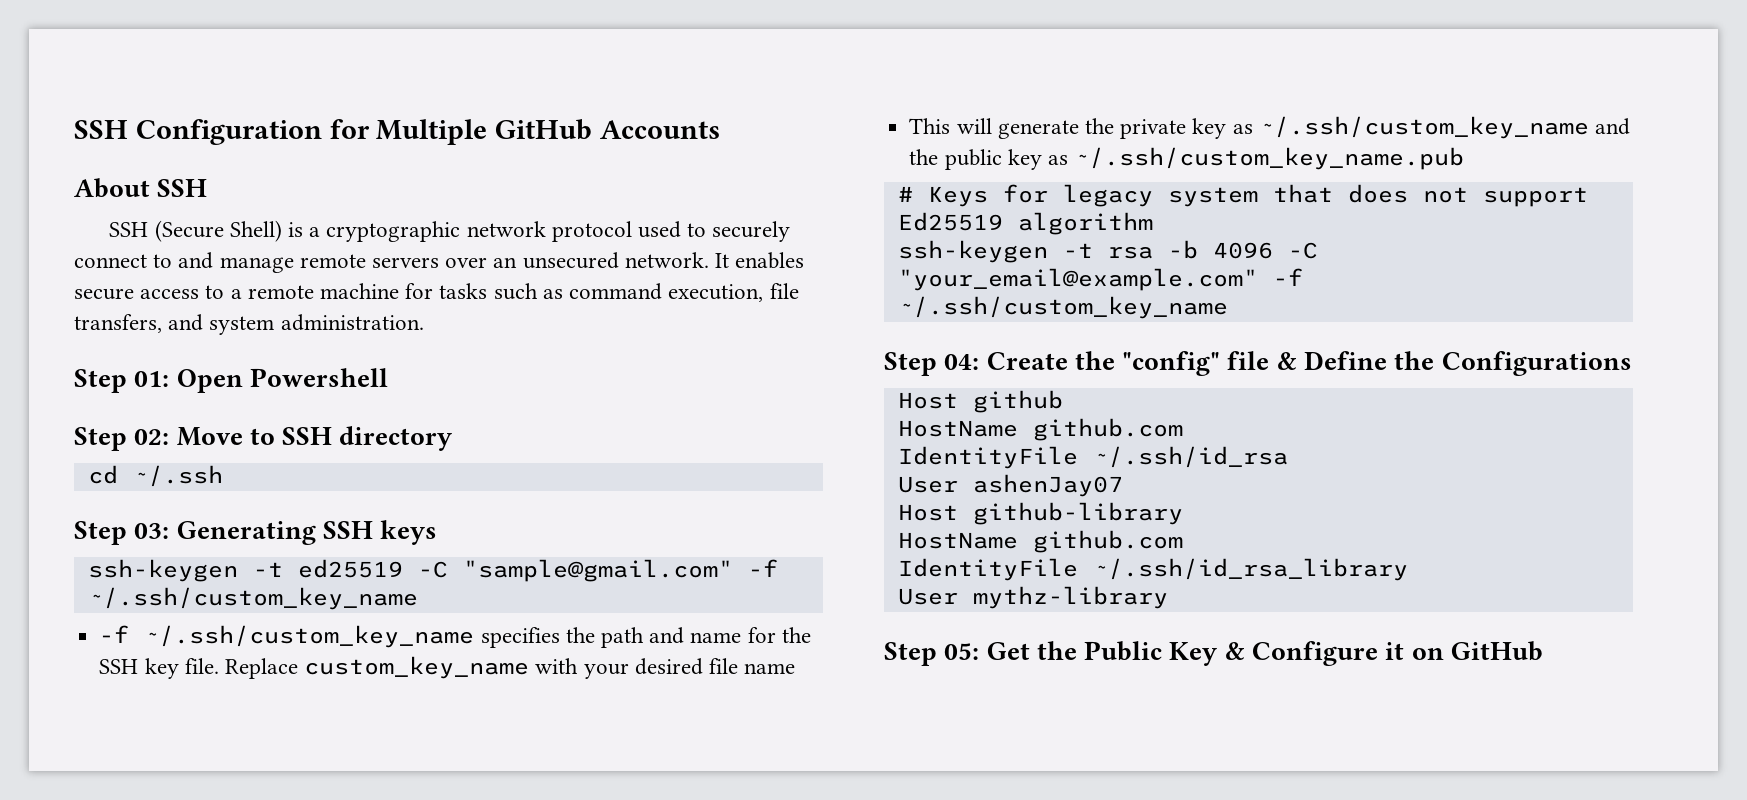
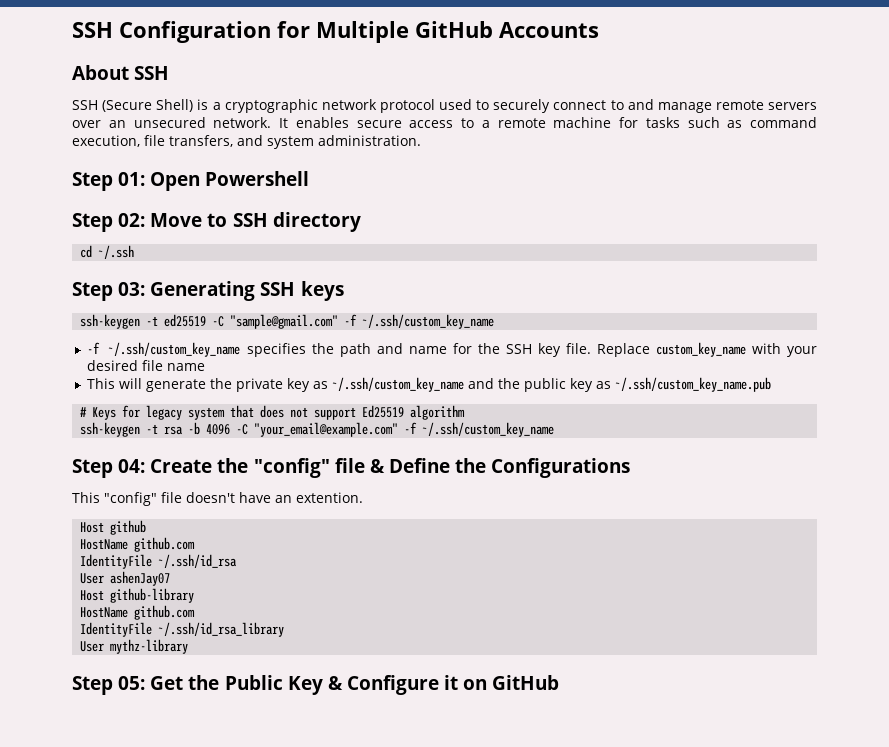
(1632, 363) none -> [72,492,363,506] // This "config" file doesn't have an extention.

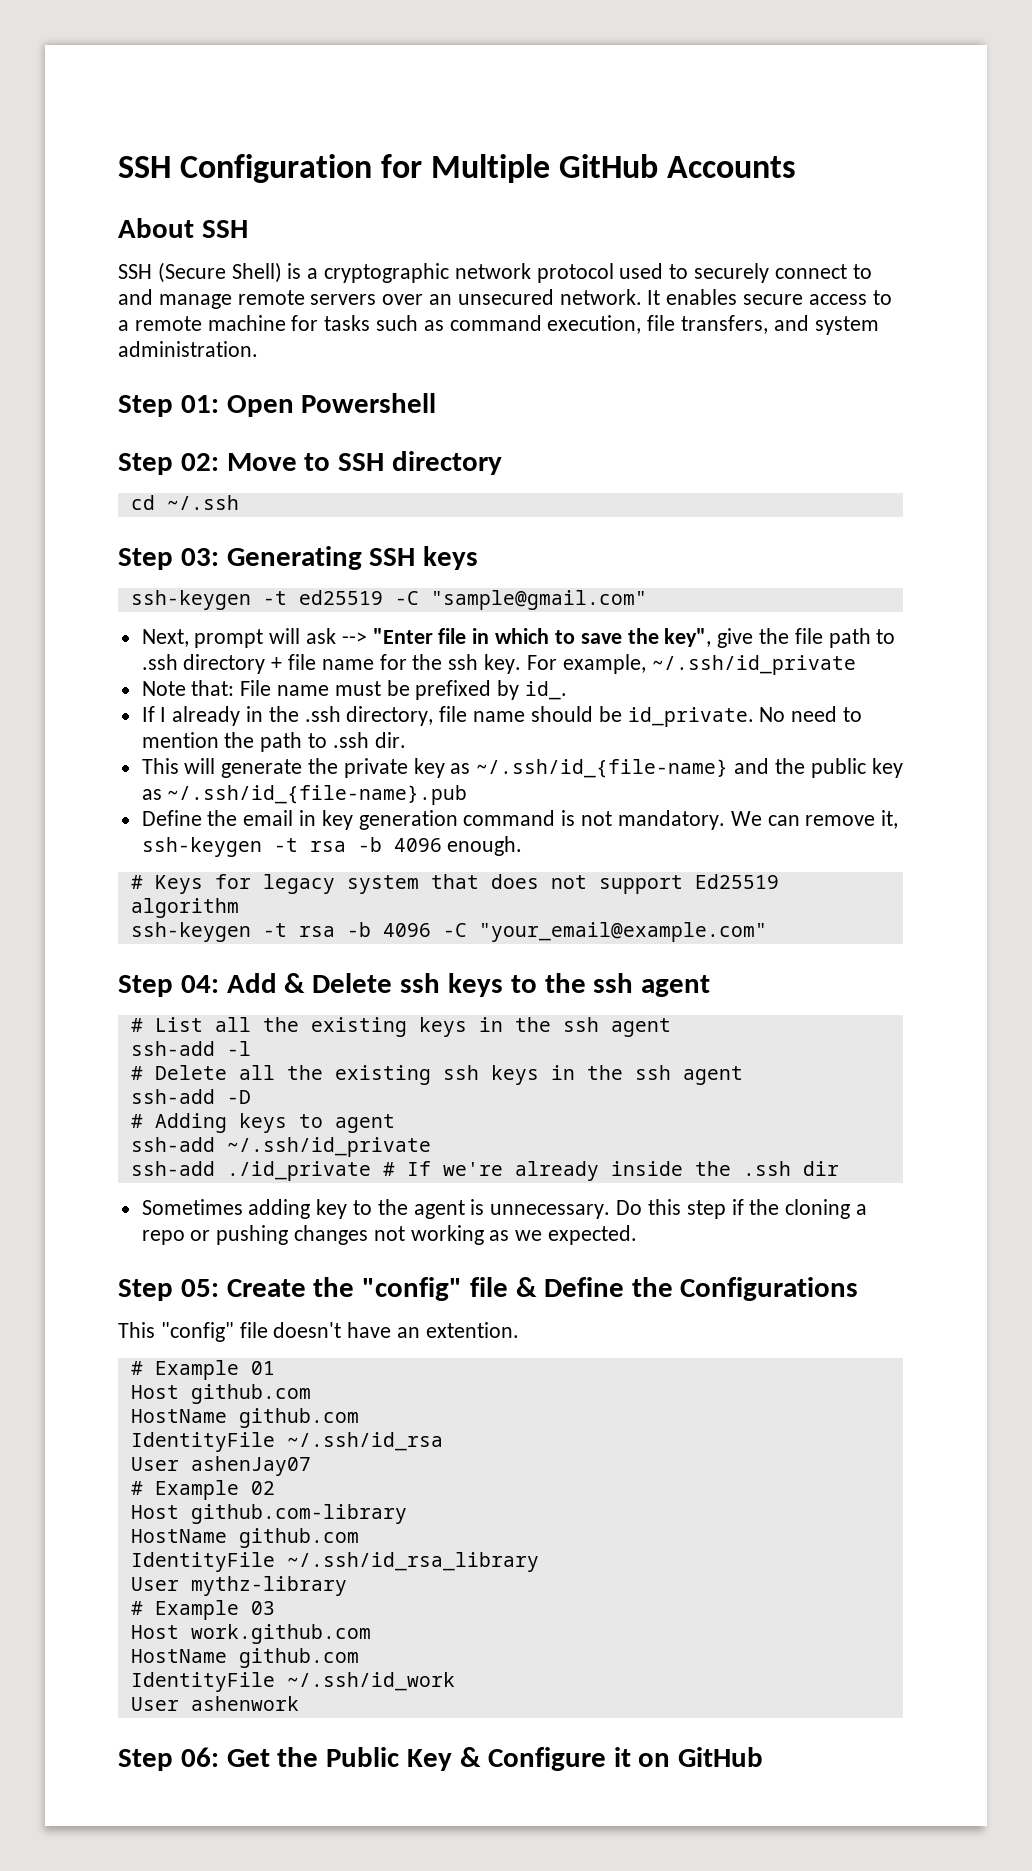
[344,314,495,329] [87,342,817,357] [87,360,206,371] -f ~/.ssh/custom_key_name // -f ~/.ssh/custom_key_name specifies the path and name for the SSH key file. Replace custom_key_name with your desired file name -> [141,628,896,648] [141,654,856,675] [141,680,568,700] [141,706,862,727] [141,732,406,752] // Next, prompt will ask --> "Enter file in which to save the key", give the file path to .ssh directory + file name for the ssh key. For example, ~/.ssh/id_private // Note that: File name must be prefixed by id_. // If I already in the .ssh directory, file name should be id_private. No need to mention the path to .ssh dir.
[332,377,465,392] ~/.ssh/custom_key_name -> [476,759,729,778] ~/.ssh/id_{file-name}
[615,377,772,392] ~/.ssh/custom_key_name.pub -> [167,785,468,805] [141,810,899,830] [141,836,523,857] ~/.ssh/id_{file-name}.pub // Define the email in key generation command is not mandatory. We can remove it, ssh-keygen -t rsa -b 4096 enough.
[404,422,555,437] -f ~/.ssh/custom_key_name -> (767, 932) none
(146, 466) none -> [226,973,711,997] [130,1017,671,1037] [130,1041,251,1056] [130,1065,743,1085] [130,1089,251,1104] [130,1113,395,1133] [130,1137,431,1157] [130,1161,839,1181] [141,1199,867,1219] [141,1225,638,1245] [118,1279,219,1301] Add & Delete ssh keys to the ssh agent // # List all the existing keys in the ssh agent // ssh-add -l // # Delete all the existing ssh keys in the ssh agent // ssh-add -D // # Adding keys to agent // ssh-add ~/.ssh/id_private // ssh-add ./id_private # If we're already inside the .ssh dir // Sometimes adding key to the agent is unnecessary. Do this step if the cloning a repo or pushing changes not working as we expected. // Step 05:
[80,520,147,535] // Host github -> [130,1360,275,1380] [130,1384,311,1404] // # Example 01 // Host github.com
[80,588,195,603] // Host github-library -> [130,1480,275,1500] [130,1504,407,1524] // # Example 02 // Host github.com-library
[72,676,146,695] // Step 05: -> [130,1600,275,1620] [130,1624,371,1644] [130,1648,359,1668] [130,1672,455,1692] [130,1696,299,1711] [118,1747,219,1771] // # Example 03 // Host work.github.com // HostName github.com // IdentityFile ~/.ssh/id_work // User ashenwork // Step 06:

